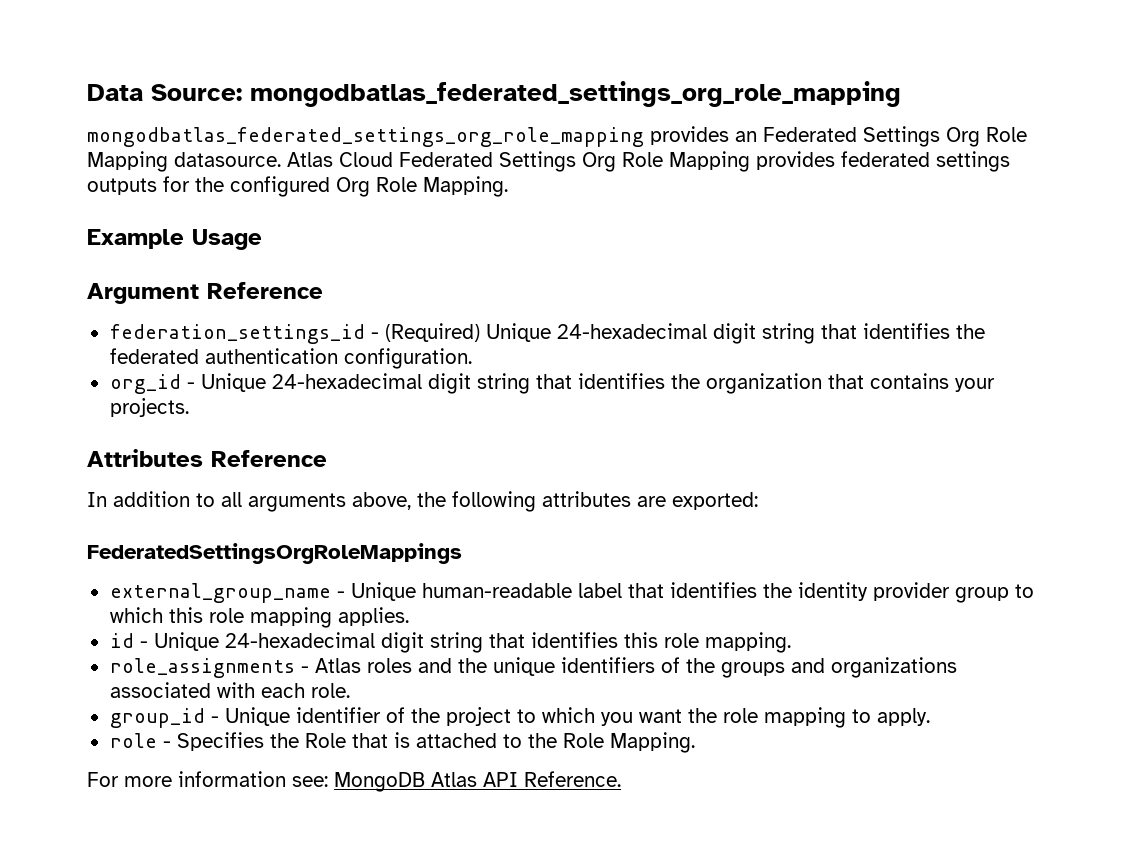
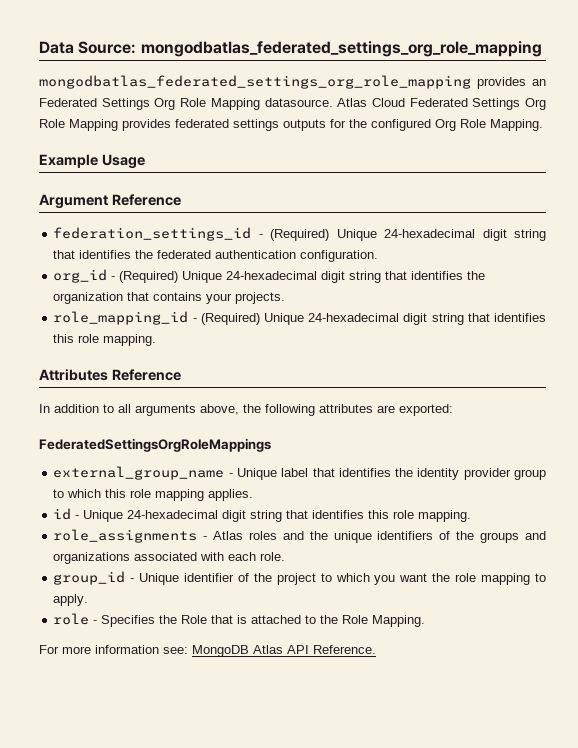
(195, 385) none -> [119,271,179,283] (Required)
(189, 407) none -> [53,311,546,325] [53,334,157,346] // role_mapping_id - (Required) Unique 24-hexadecimal digit string that identifies this role mapping.
[421,583,572,598] human-readable -> (277, 474) none

